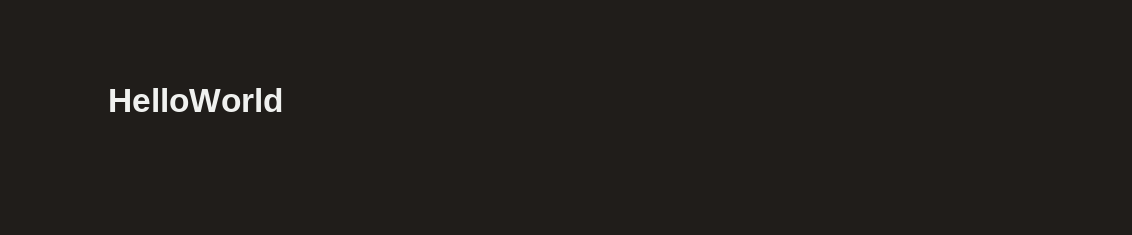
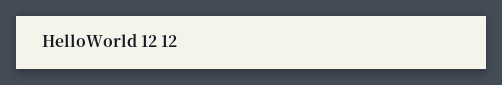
(283, 100) none -> [141,35,178,47] 12 12

